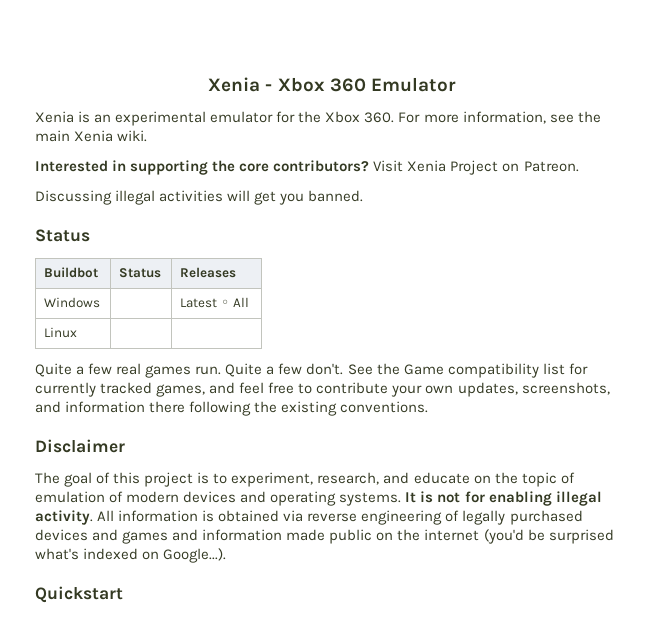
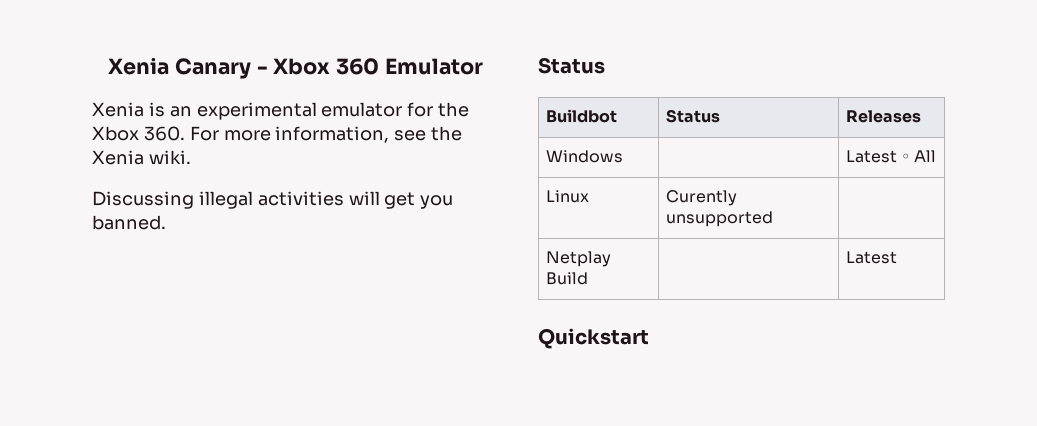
[208,77,261,92] Xenia -> [108,57,251,79] Xenia Canary
[35,130,70,142] main -> (463, 133) none
[35,160,579,175] // Interested in supporting the core contributors? Visit Xenia Project on Patreon. -> (191, 157) none
[35,363,588,378] [35,382,610,397] [35,401,429,416] [35,439,125,453] [35,472,575,487] [35,491,602,506] [35,510,583,525] [35,529,614,544] [35,548,227,563] | // Quite a few real games run. Quite a few don't. See the Game compatibility list for currently tracked games, and feel free to contribute your own updates, screenshots, and information there following the existing conventions. // Disclaimer // The goal of this project is to experiment, research, and educate on the topic of emulation of modern devices and operating systems. It is not for enabling illegal activity. All information is obtained via reverse engineering of legally purchased devices and games and information made public on the internet (you'd be surprised what's indexed on Google...). -> [665,190,737,206] [665,211,773,227] [545,251,611,267] [545,272,588,285] [845,251,897,264] Curently unsupported | // Netplay Build | | Latest

